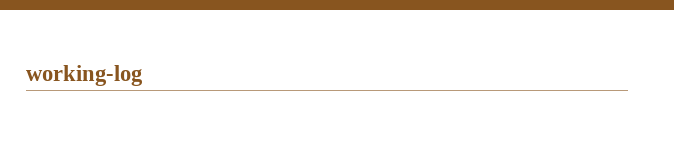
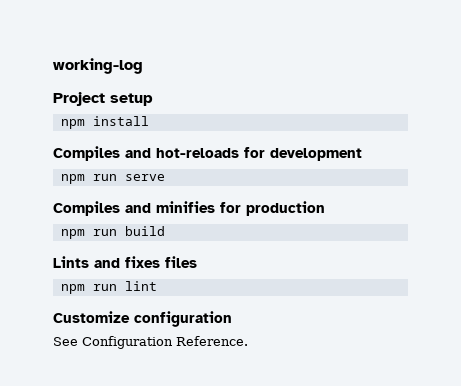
(143, 75) none -> [53,92,153,106] [60,116,149,129] [53,146,362,161] [60,174,165,184] [53,201,325,216] [60,226,165,239] [53,256,197,268] [60,281,157,294] [53,311,232,327] [53,336,248,349] // Project setup // npm install // Compiles and hot-reloads for development // npm run serve // Compiles and minifies for production // npm run build // Lints and fixes files // npm run lint // Customize configuration // See Configuration Reference.

